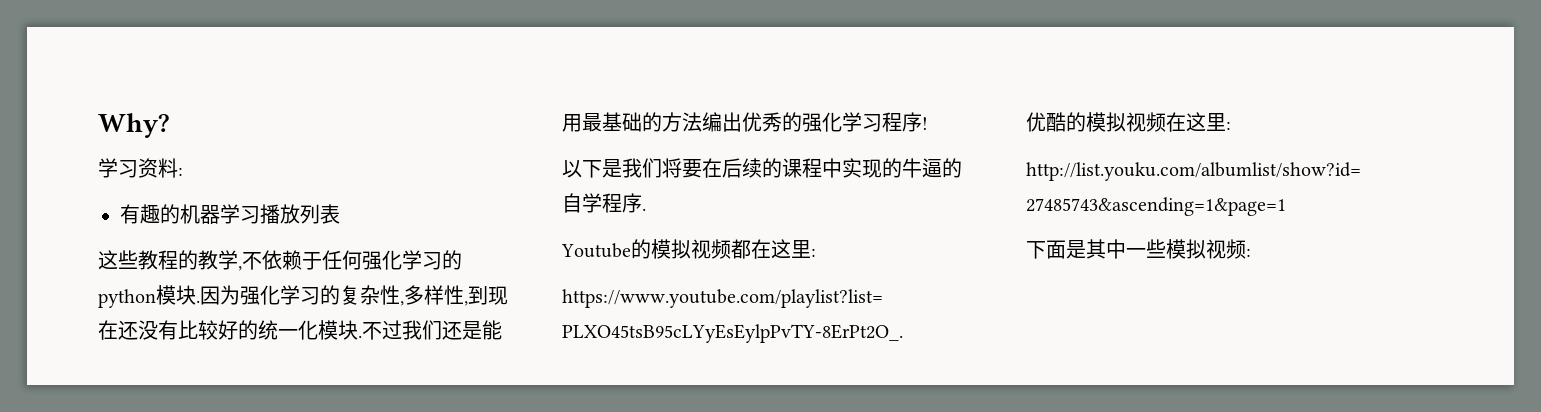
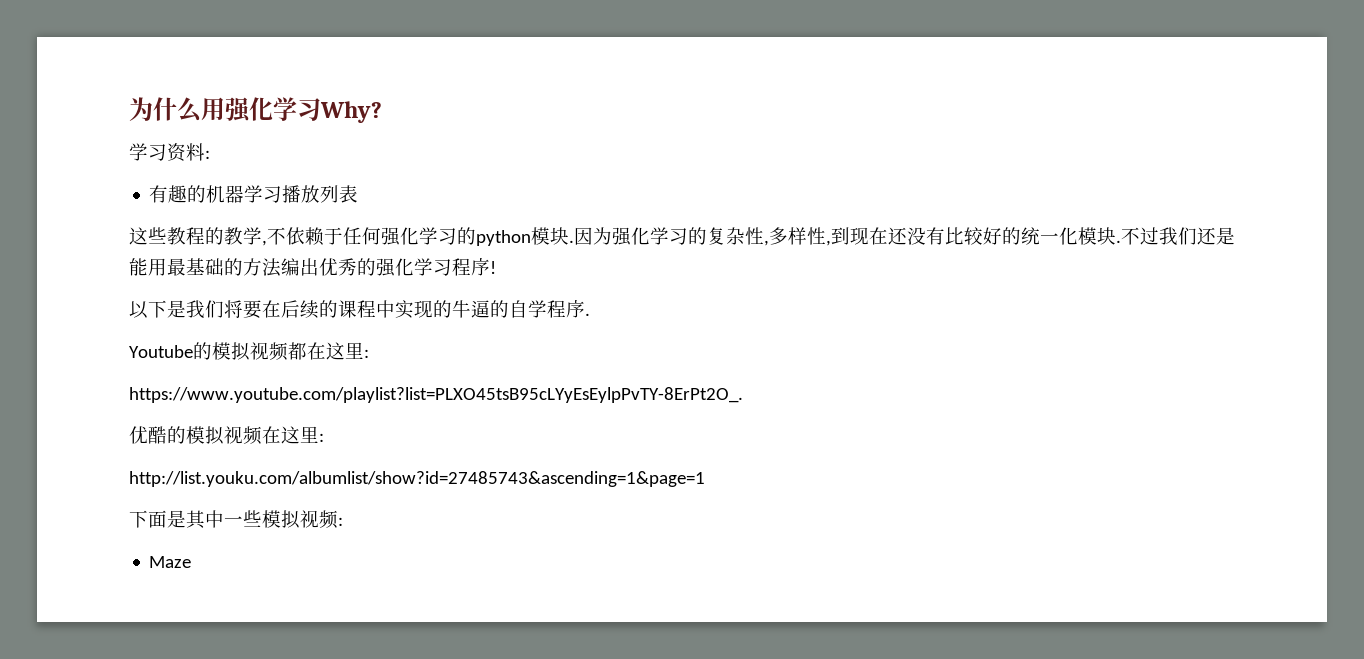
(98, 125) none -> [129,97,321,123] 为什么用强化学习
(1251, 252) none -> [149,556,192,568] // Maze

